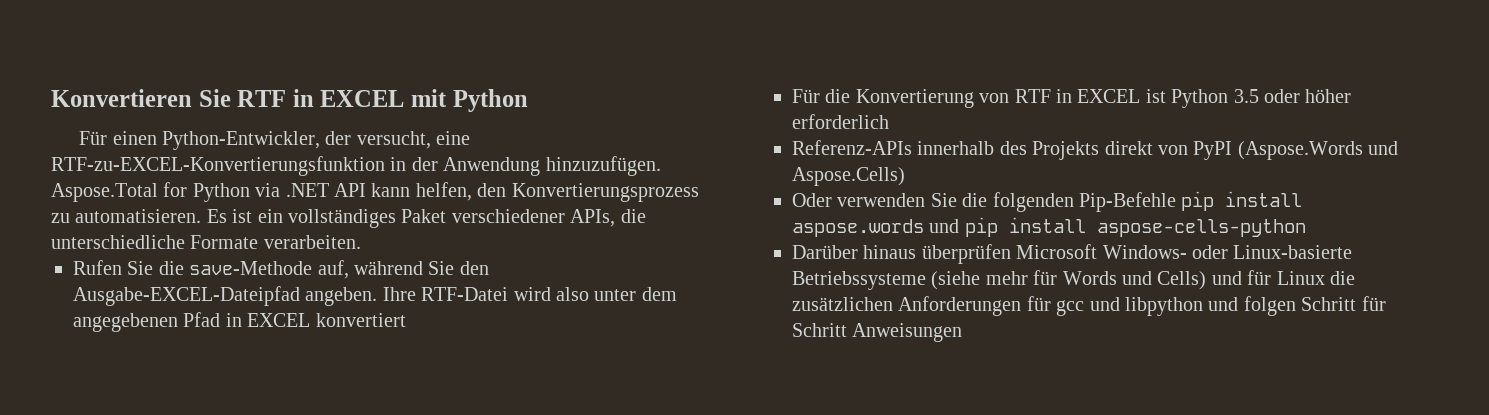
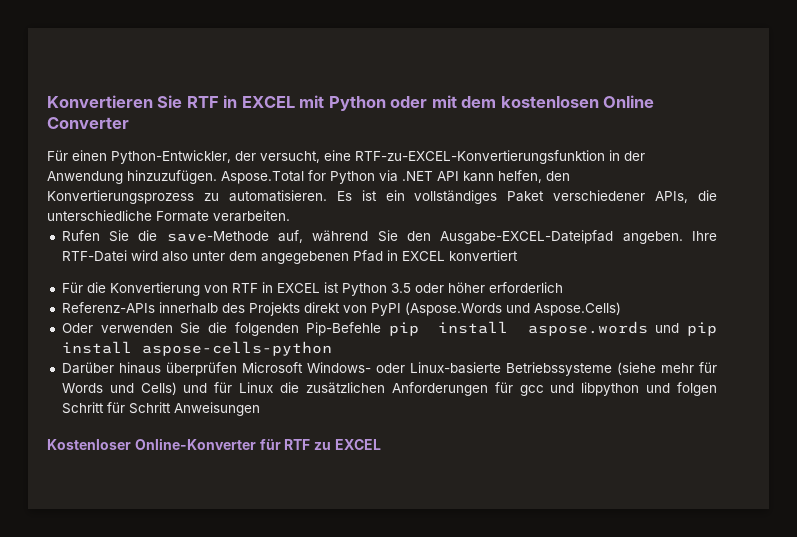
(528, 100) none -> [390,95,655,108] [47,117,129,129] oder mit dem kostenlosen Online Converter
(963, 332) none -> [47,438,381,450] // Kostenloser Online-Konverter für RTF zu EXCEL

